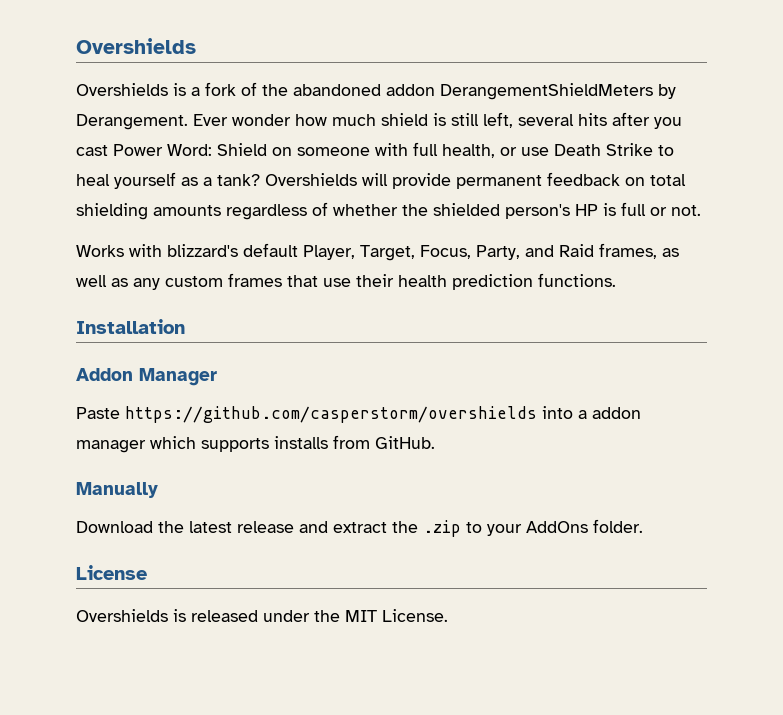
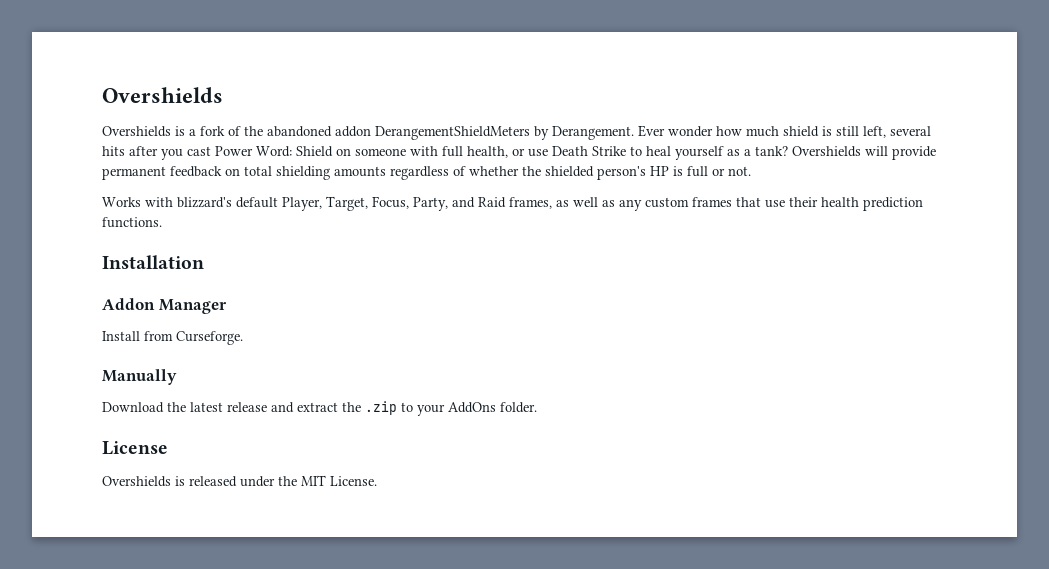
[76,406,641,423] [76,435,435,453] Paste https://github.com/casperstorm/overshields into a addon manager which supports installs from GitHub. -> [102,331,243,345] Install from Curseforge.

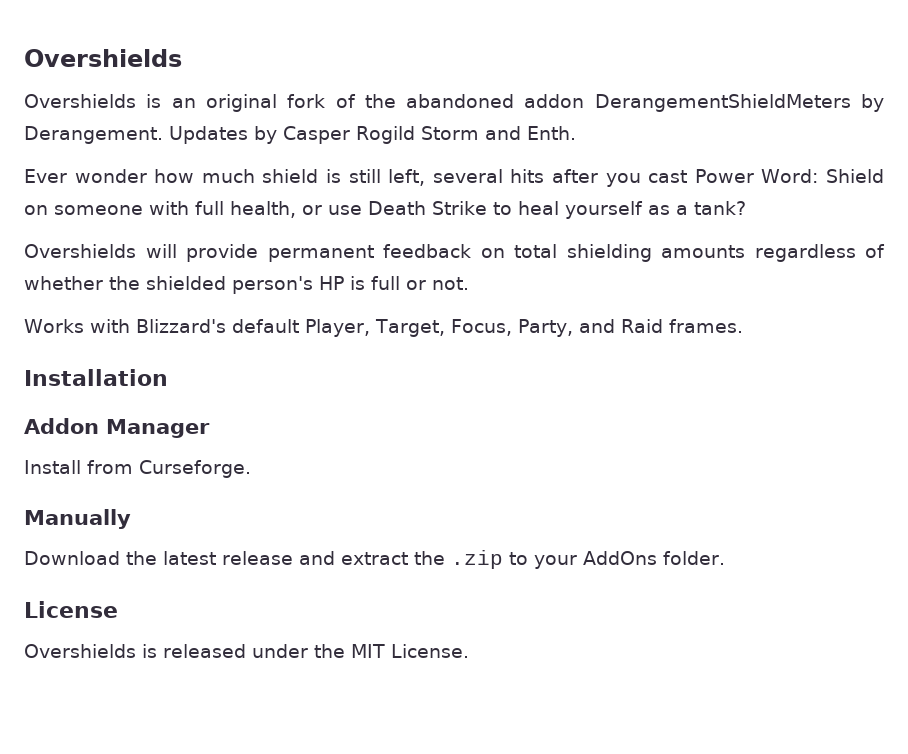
[189,129,196,136] a -> [171,94,277,112] an original
(634, 133) none -> [169,126,576,144] Updates by Casper Rogild Storm and Enth. //
(788, 151) none -> (746, 208) //
[177,197,232,208] blizzard's -> [135,319,226,333] Blizzard's
[509,197,923,211] [102,217,162,228] frames, as well as any custom frames that use their health prediction functions. -> [668,319,743,333] frames.

